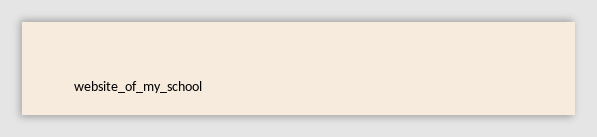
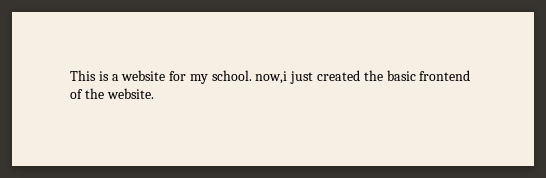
[74,81,202,93] website_of_my_school -> [70,70,471,84] [70,88,154,99] This is a website for my school. now,i just created the basic frontend of the website.

